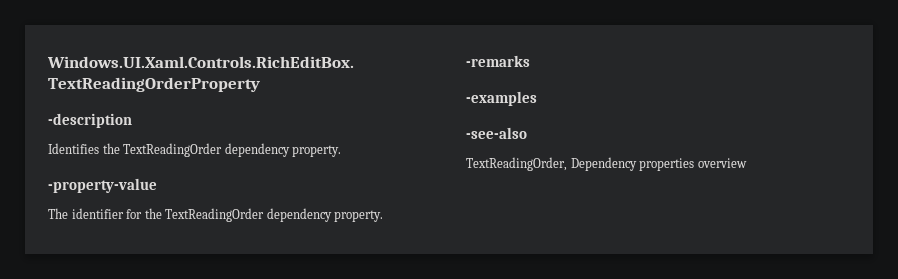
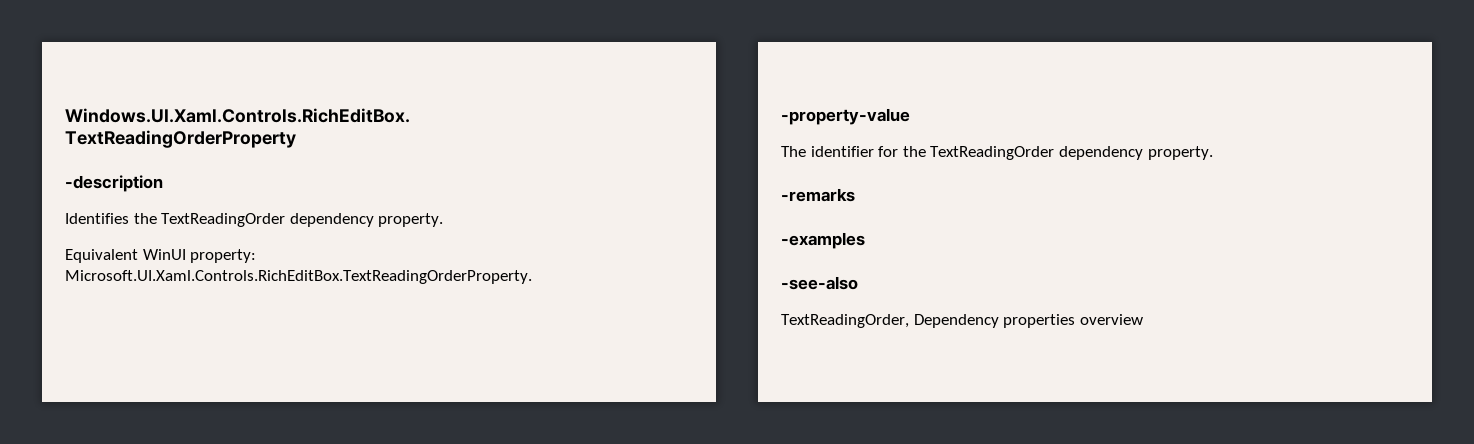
(342, 151) none -> [65,249,257,263] [65,270,532,284] // Equivalent WinUI property: Microsoft.UI.Xaml.Controls.RichEditBox.TextReadingOrderProperty.

